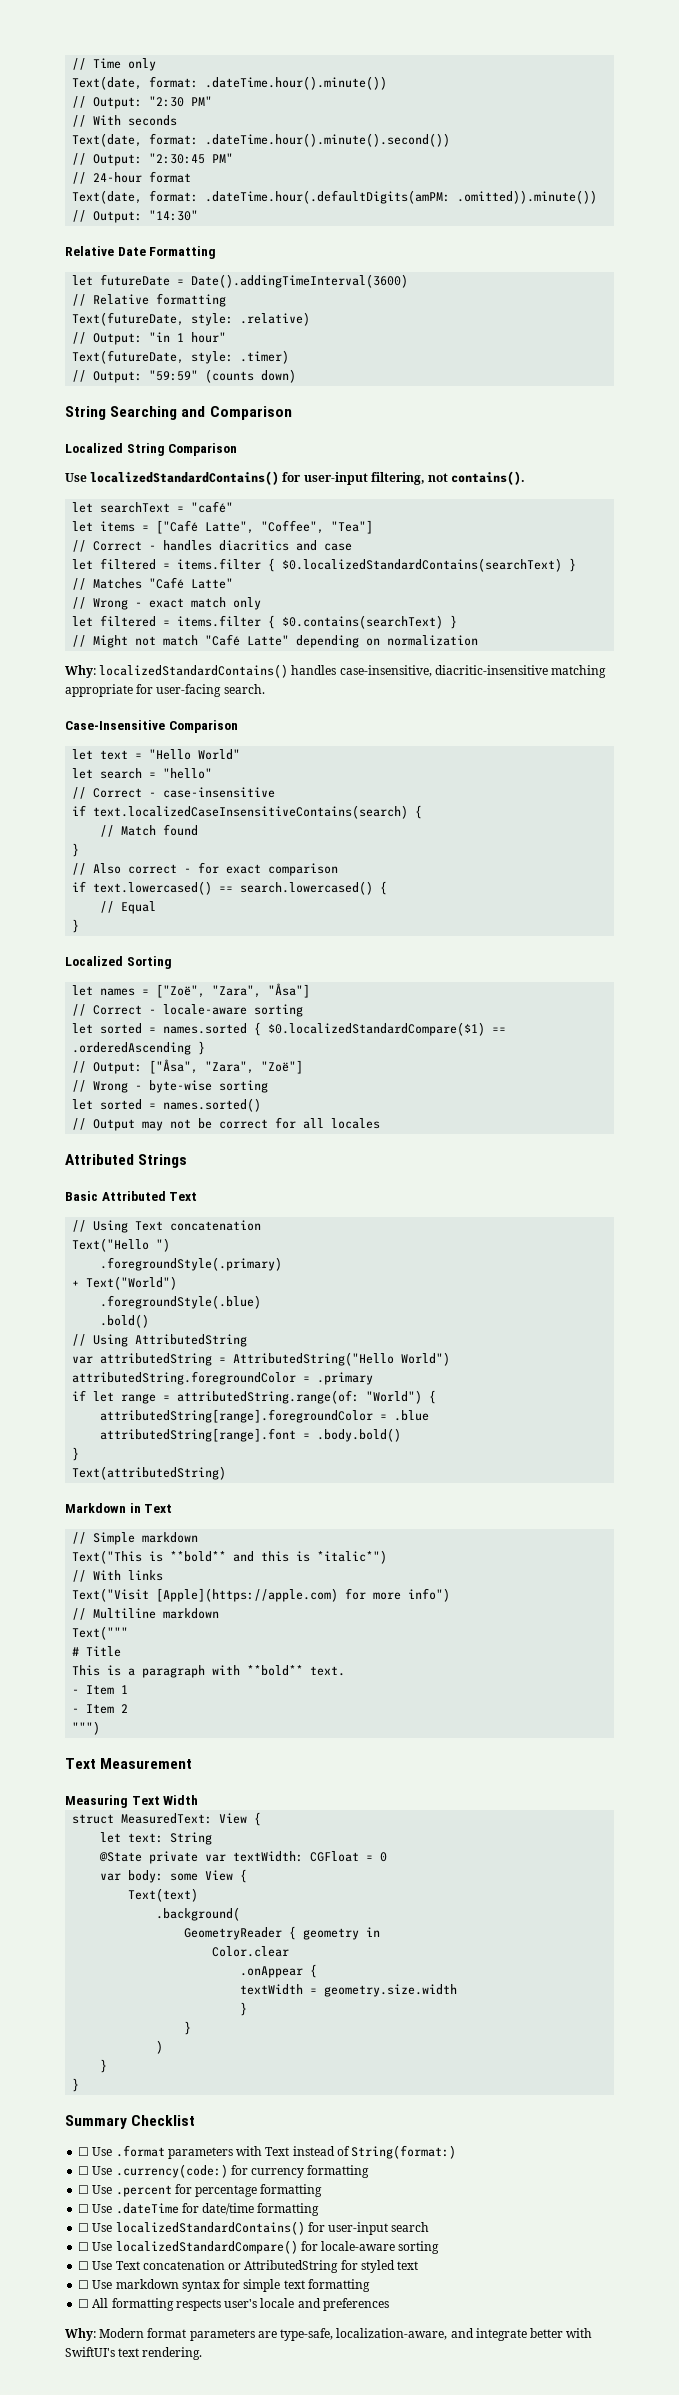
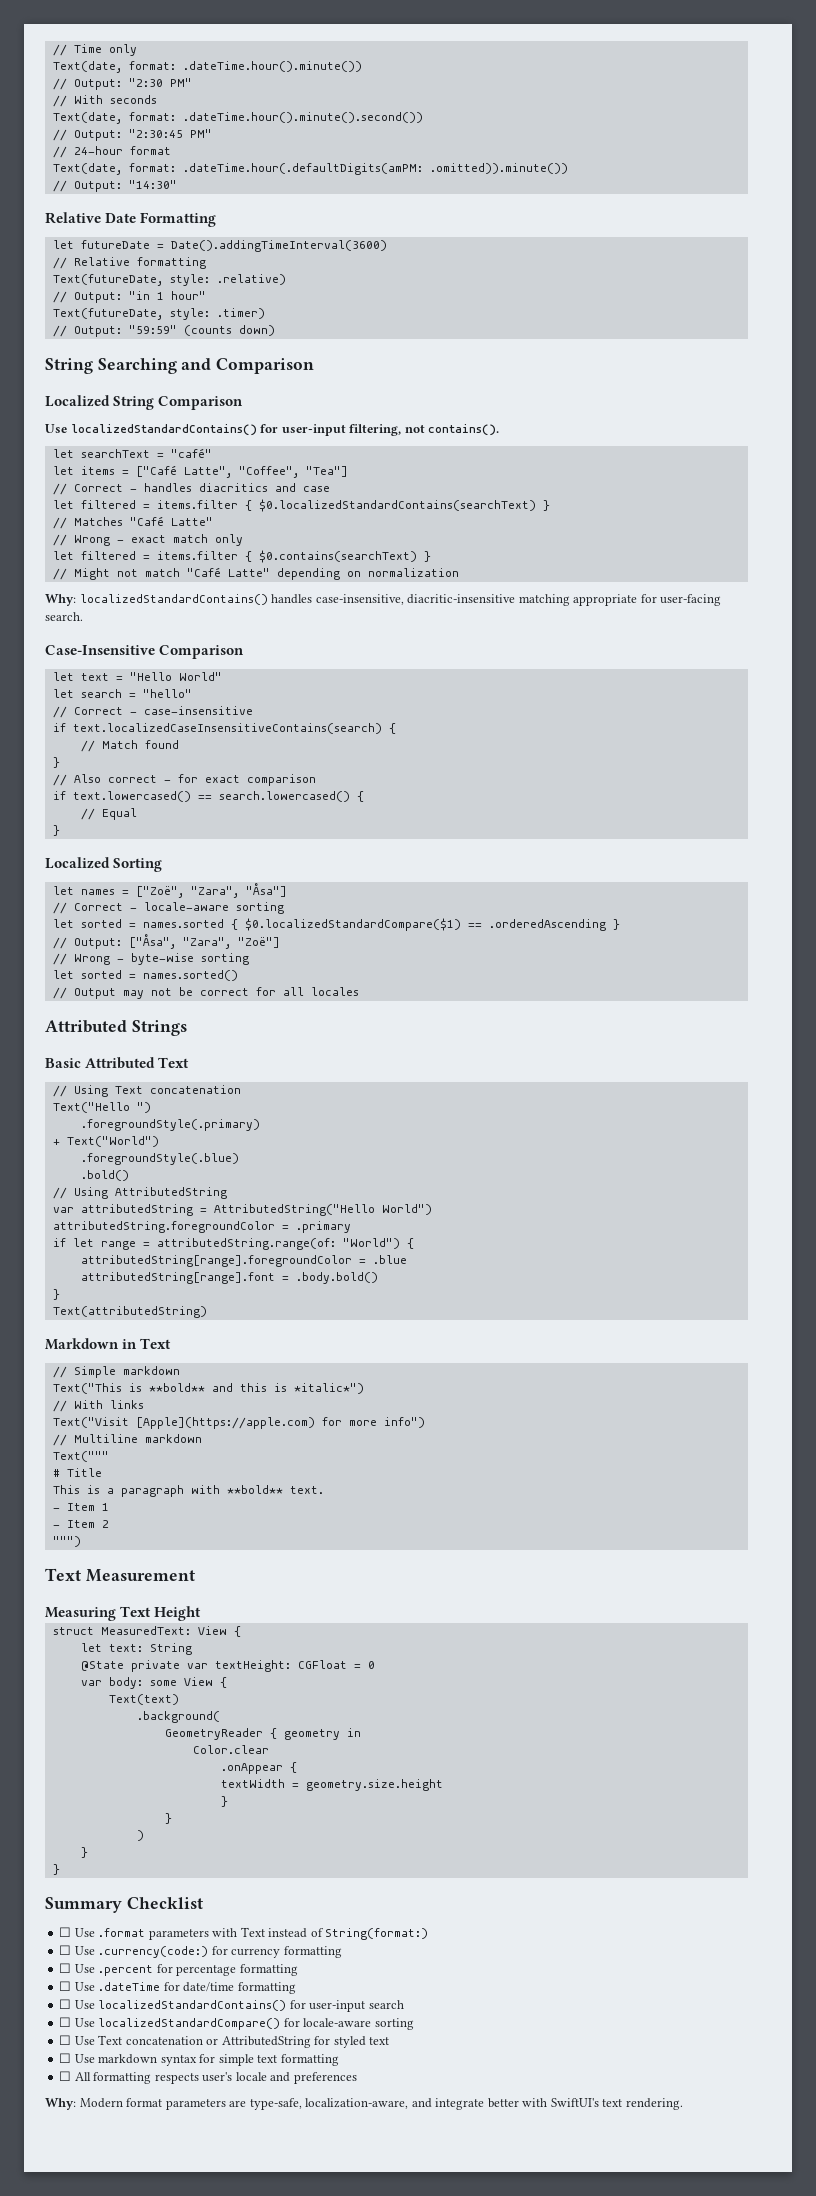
[163,1795,199,1805] Width -> [154,1606,202,1621] Height
[233,1851,304,1862] textWidth: -> [214,1660,291,1672] textHeight:
[324,1984,458,1997] geometry.size.width -> [305,1779,443,1791] geometry.size.height

